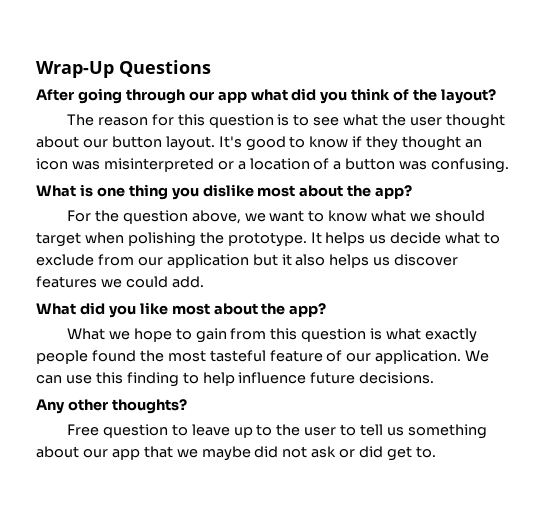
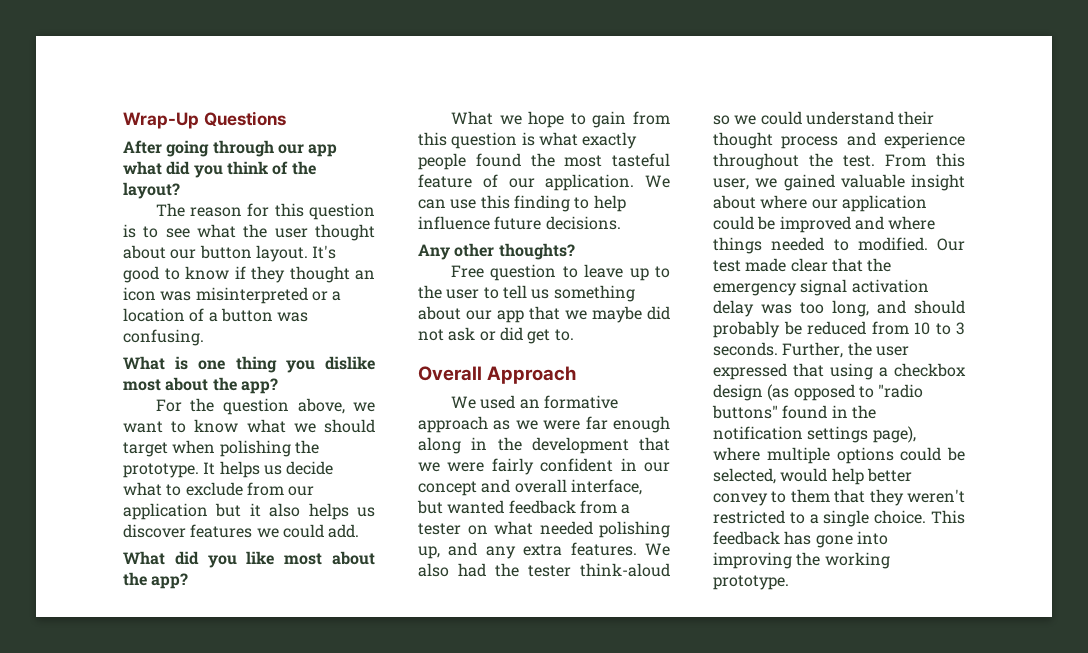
(436, 452) none -> [418,366,577,384] [450,395,618,409] [418,416,670,433] [418,437,670,454] [418,458,670,475] [418,479,642,496] [417,500,631,514] [418,521,670,538] [418,542,670,559] [418,563,670,577] [713,111,935,125] [713,132,965,149] [713,153,965,170] [713,174,965,191] [713,195,927,212] [713,216,936,233] [713,237,965,254] [713,258,892,272] [713,279,929,296] [713,300,965,317] [713,321,965,338] [713,342,909,358] [713,363,966,380] [713,384,924,401] [712,405,876,419] [713,426,916,443] [713,447,965,464] [713,468,912,485] [713,489,965,506] [713,510,965,527] [713,531,888,548] [713,552,890,569] [713,575,789,590] // Overall Approach // We used an formative approach as we were far enough along in the development that we were fairly confident in our concept and overall interface, but wanted feedback from a tester on what needed polishing up, and any extra features. We also had the tester think-aloud so we could understand their thought process and experience throughout the test. From this user, we gained valuable insight about where our application could be improved and where things needed to modified. Our test made clear that the emergency signal activation delay was too long, and should probably be reduced from 10 to 3 seconds. Further, the user expressed that using a checkbox design (as opposed to "radio buttons" found in the notification settings page), where multiple options could be selected, would help better convey to them that they weren't restricted to a single choice. This feedback has gone into improving the working prototype.

